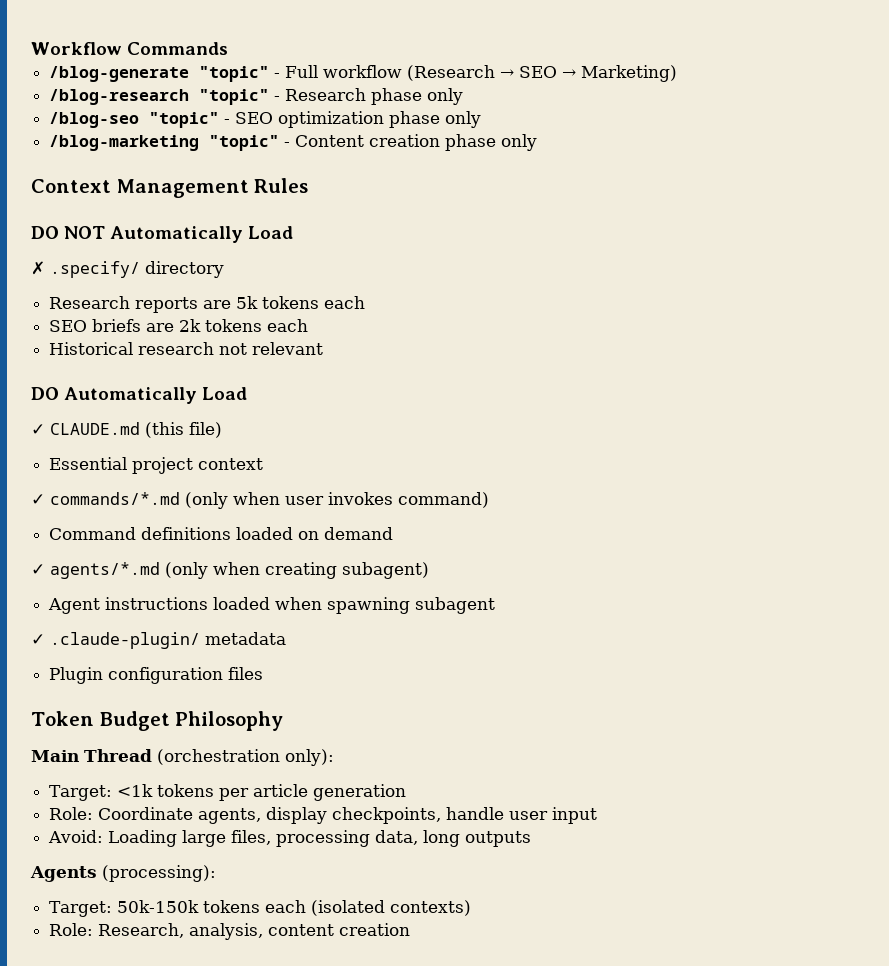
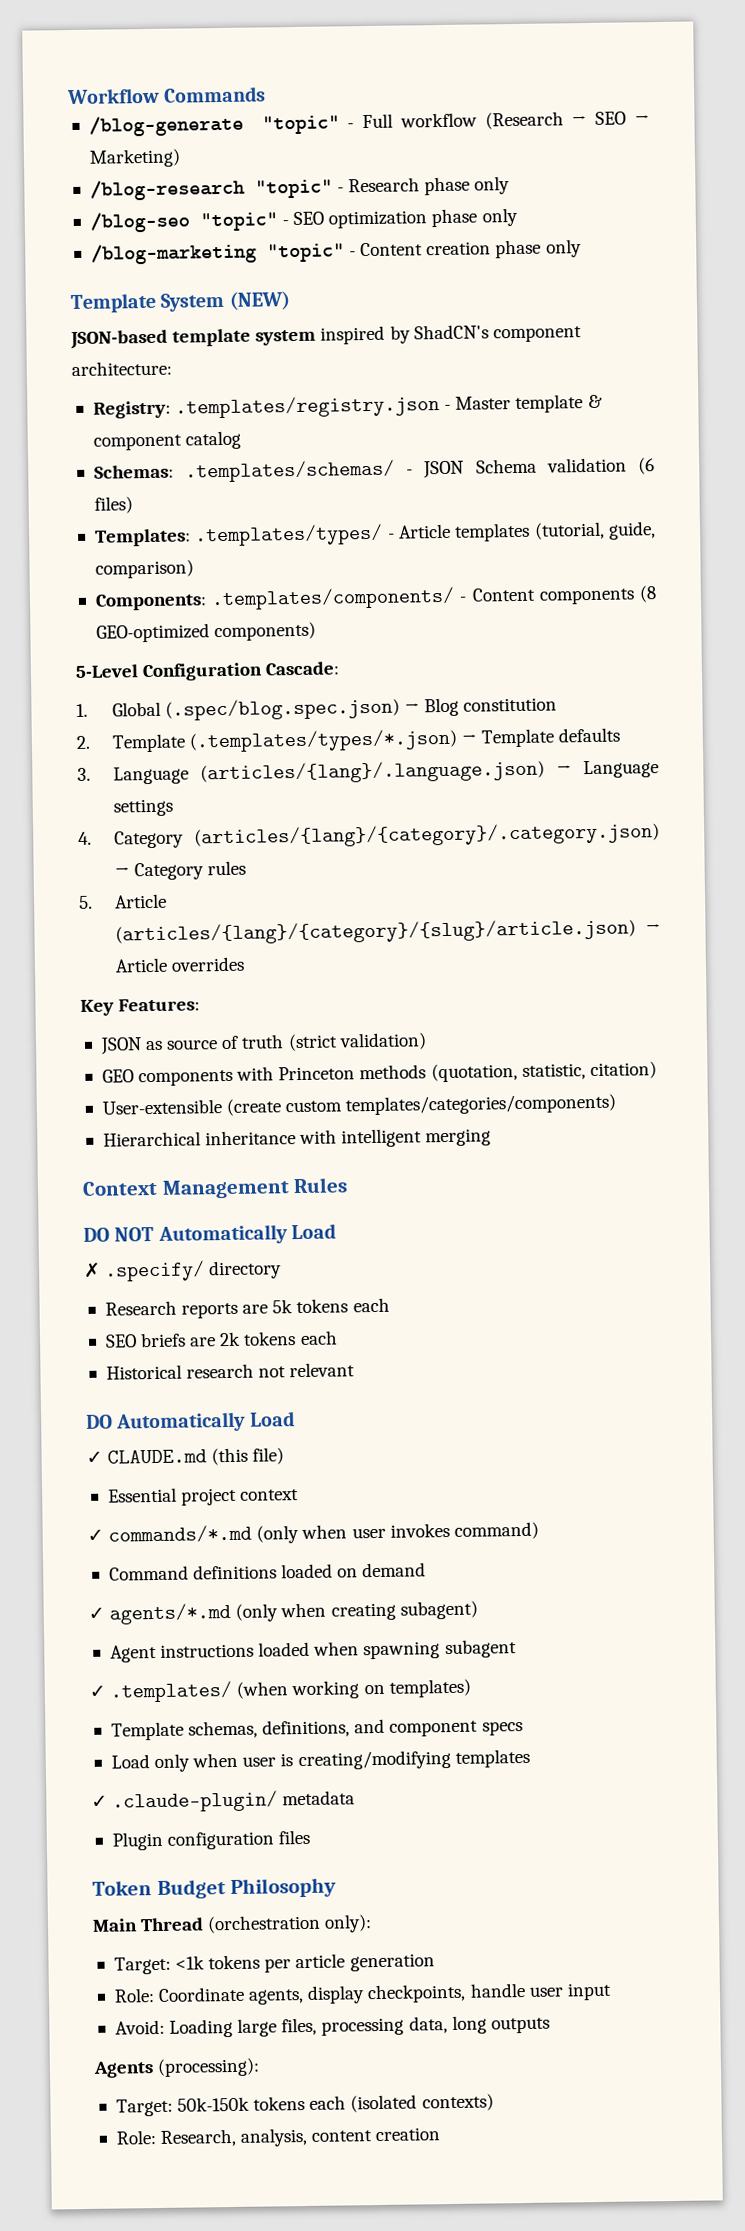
(538, 142) none -> [70,291,291,314] [70,324,582,350] [71,360,172,377] [92,394,603,419] [92,430,242,451] [93,457,656,483] [93,496,133,514] [94,521,657,547] [94,559,194,579] [94,585,658,611] [95,621,317,643] [75,661,340,682] [76,697,558,721] [76,727,621,753] [77,759,659,785] [112,798,173,817] [78,822,660,849] [113,860,247,881] [78,893,167,909] [114,918,661,946] [114,956,245,973] [80,998,201,1016] [99,1032,427,1055] [101,1061,657,1087] [101,1093,617,1116] [102,1128,492,1148] // Template System (NEW) // JSON-based template system inspired by ShadCN's component architecture: // Registry: .templates/registry.json - Master template & component catalog // Schemas: .templates/schemas/ - JSON Schema validation (6 files) // Templates: .templates/types/ - Article templates (tutorial, guide, comparison) // Components: .templates/components/ - Content components (8 GEO-optimized components) // 5-Level Configuration Cascade: // 1. Global (.spec/blog.spec.json) → Blog constitution // 2. Template (.templates/types/*.json) → Template defaults // 3. Language (articles/{lang}/.language.json) → Language settings // 4. Category (articles/{lang}/{category}/.category.json) → Category rules // 5. Article (articles/{lang}/{category}/{slug}/article.json) → Article overrides // Key Features: // JSON as source of truth (strict validation) // GEO components with Princeton methods (quotation, statistic, citation) // User-extensible (create custom templates/categories/components) // Hierarchical inheritance with intelligent merging
(496, 605) none -> [89,1678,471,1703] [110,1718,523,1741] [110,1748,530,1773] // ✓ .templates/ (when working on templates) // Template schemas, definitions, and component specs // Load only when user is creating/modifying templates

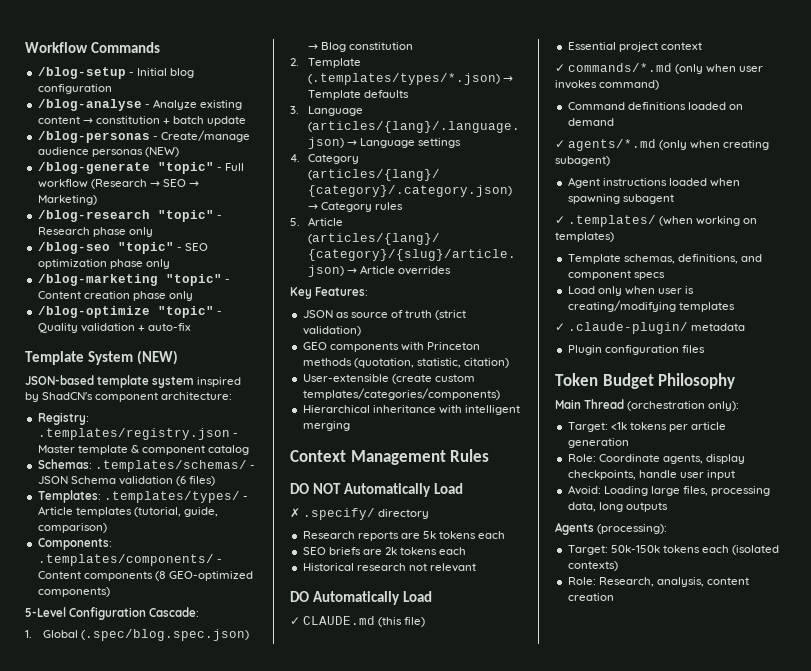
(267, 94) none -> [37,67,194,79] [37,84,112,94] [37,99,242,111] [37,116,247,126] [37,130,250,143] [37,147,179,157] // /blog-setup - Initial blog configuration // /blog-analyse - Analyze existing content → constitution + batch update // /blog-personas - Create/manage audience personas (NEW)
(582, 248) none -> [37,306,222,318] [37,323,191,333] // /blog-optimize "topic" - Quality validation + auto-fix

